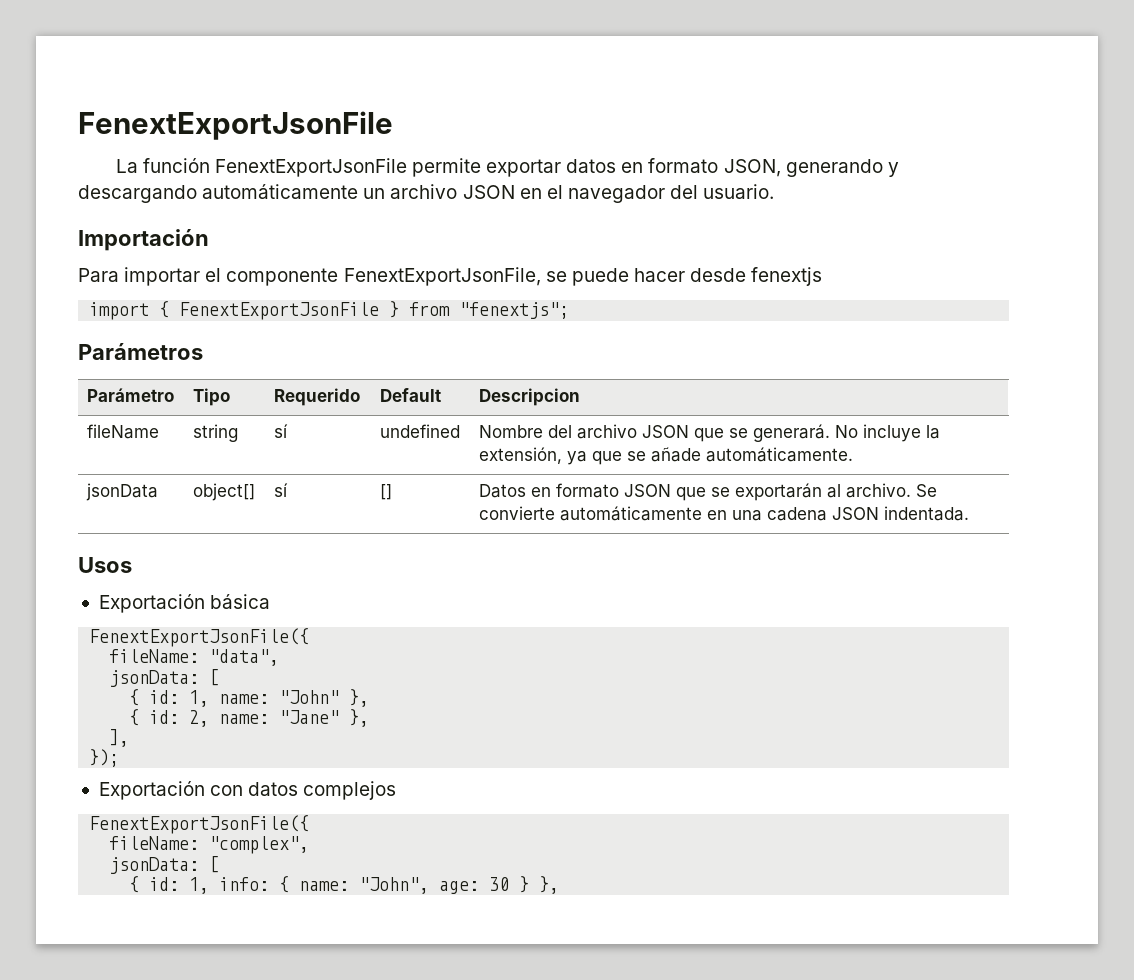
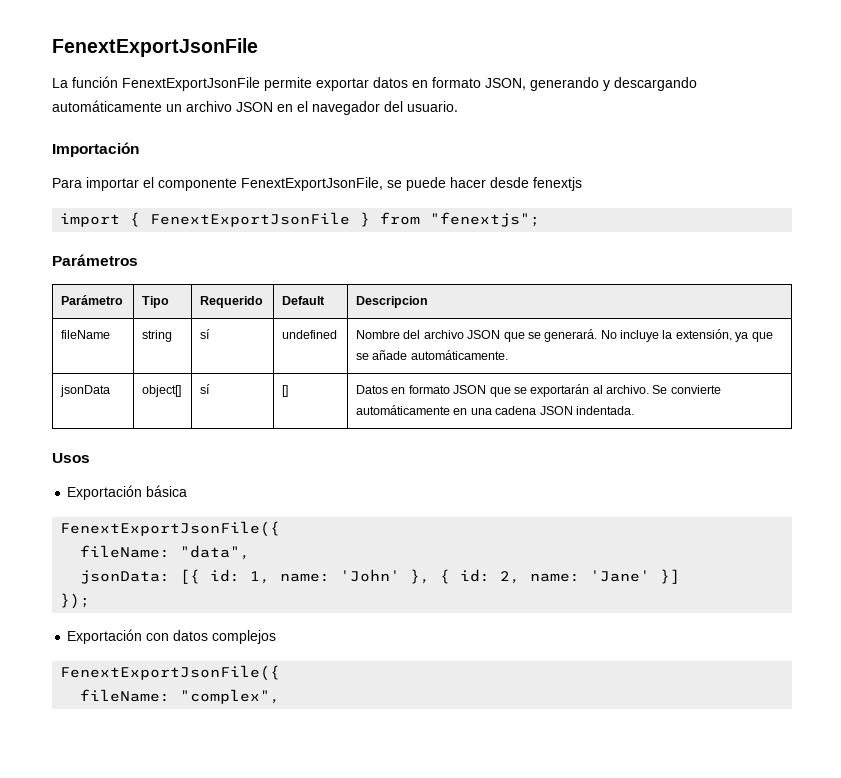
[209,669,220,686] [129,689,140,706] [ // { -> [180,569,201,584] [{
[279,689,370,707] "John" }, // -> [340,569,431,584] 'John' },
[279,709,370,727] [109,729,130,747] "Jane" }, // ], -> [590,569,681,584] 'Jane' }]
[109,856,220,874] [129,876,560,894] // jsonData: [ // { id: 1, info: { name: "John", age: 30 } }, -> (281, 696) none

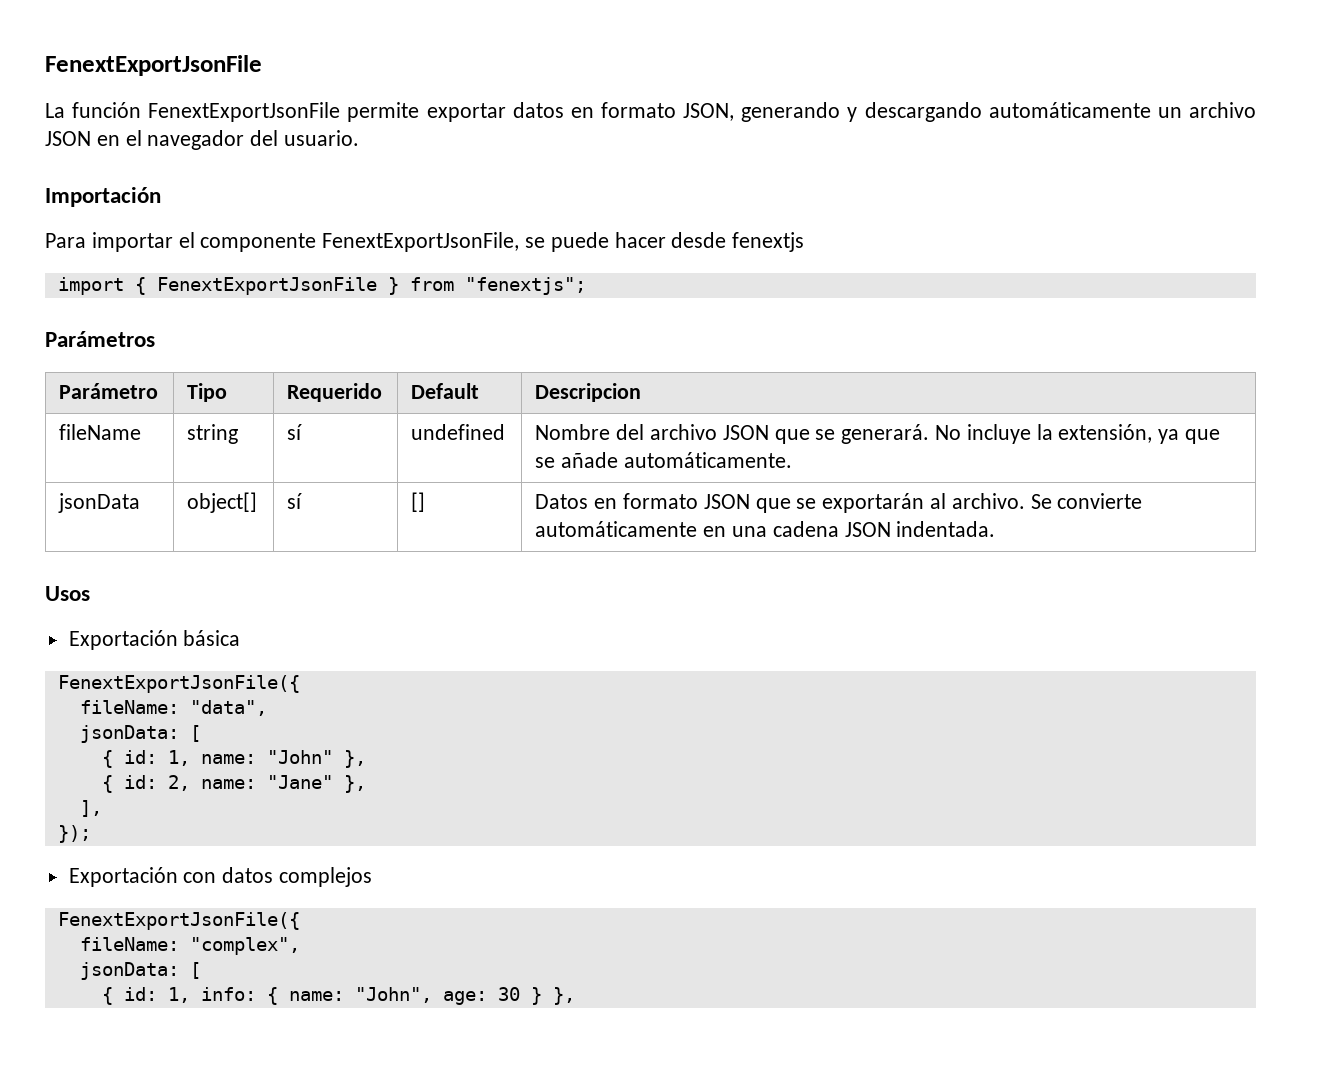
[180,569,201,584] [{ -> [189,725,201,742] [101,750,113,768] [ // {
[340,569,431,584] 'John' }, -> [266,750,366,768] "John" }, //
[590,569,681,584] 'Jane' }] -> [266,775,366,793] [79,800,102,817] "Jane" }, // ],
(281, 696) none -> [79,962,201,980] [101,987,575,1005] // jsonData: [ // { id: 1, info: { name: "John", age: 30 } },

